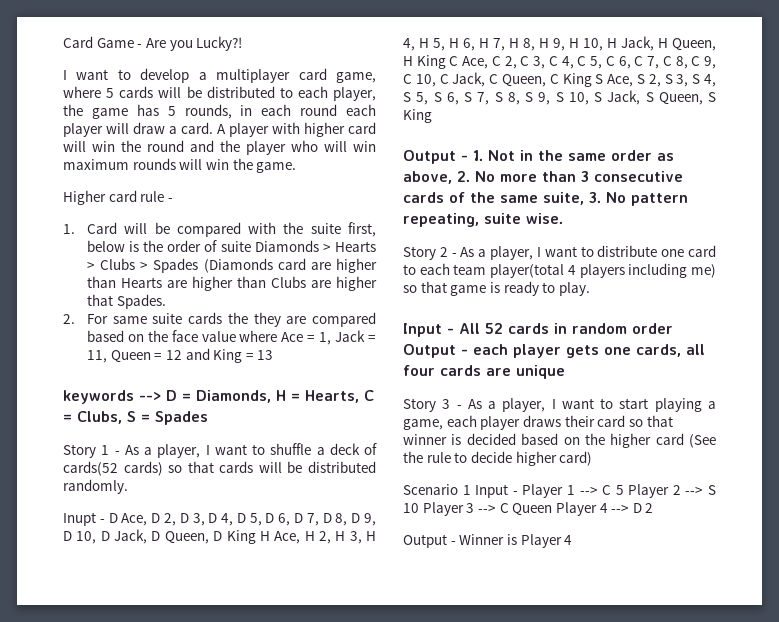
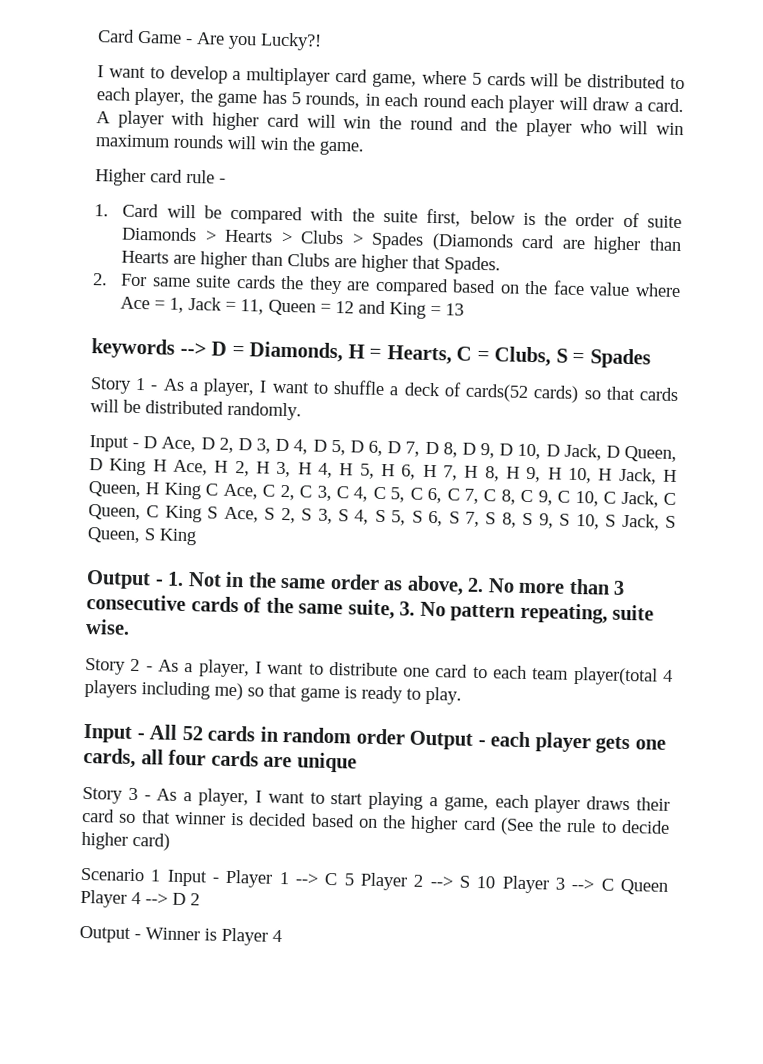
[63,512,96,526] Inupt -> [89,435,129,452] Input

